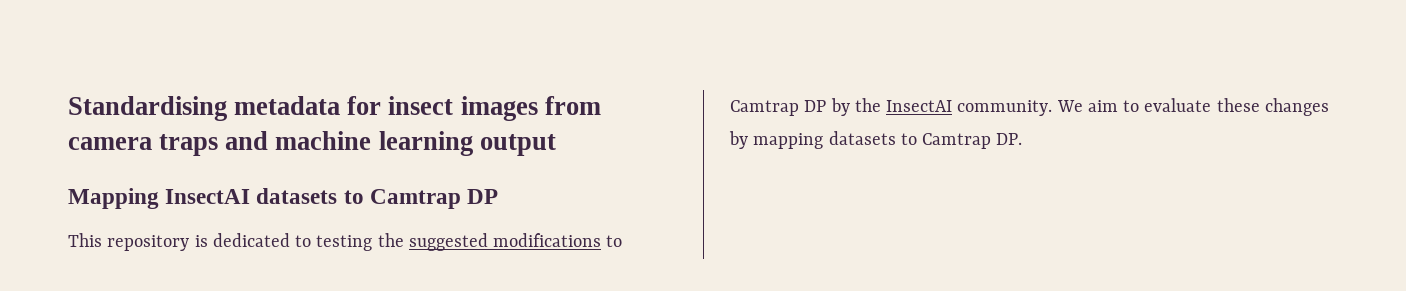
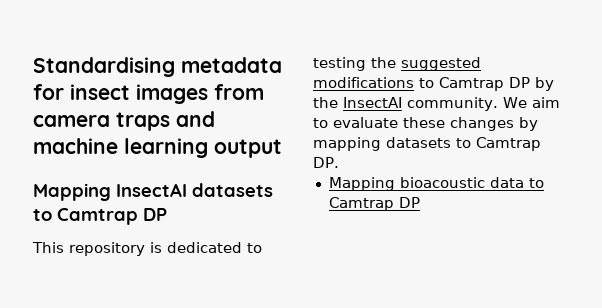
(1023, 139) none -> [328,177,544,191] [328,197,420,211] // Mapping bioacoustic data to Camtrap DP

